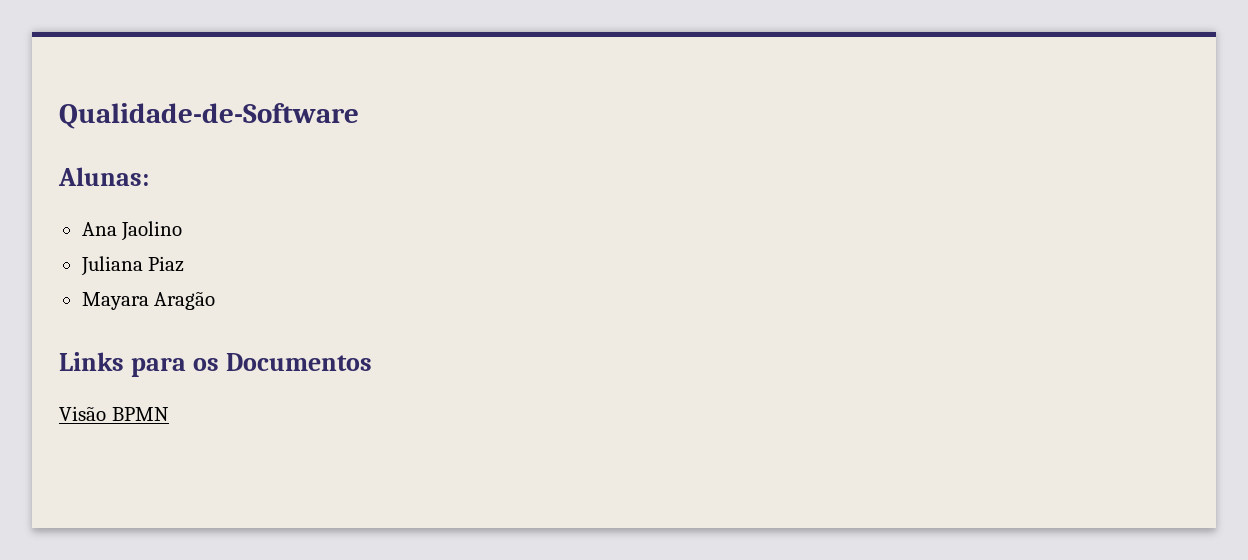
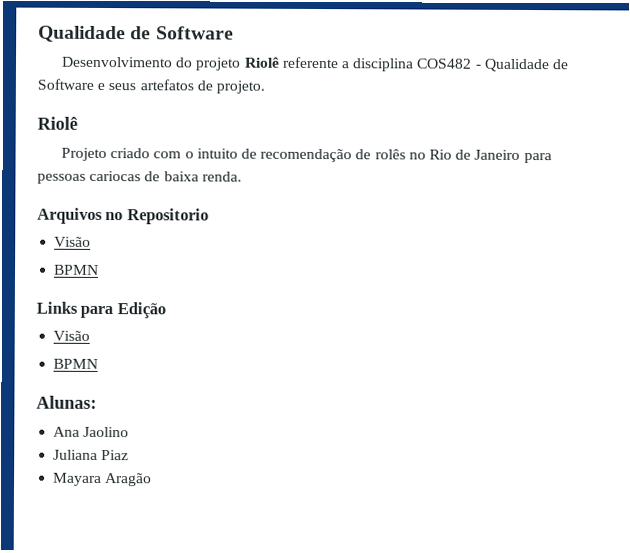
[59,103,359,129] Qualidade-de-Software -> [38,25,234,43] [61,56,569,73] [37,78,265,94] [37,116,78,130] [61,147,552,164] [37,170,242,184] [37,207,209,225] [54,236,92,247] [54,264,100,275] [36,301,166,319] [53,330,91,341] [53,358,99,369] Qualidade de Software // Desenvolvimento do projeto Riolê referente a disciplina COS482 - Qualidade de Software e seus artefatos de projeto. // Riolê // Projeto criado com o intuito de recomendação de rolês no Rio de Janeiro para pessoas cariocas de baixa renda. // Arquivos no Repositorio // Visão // BPMN // Links para Edição // Visão // BPMN
[59,352,372,377] [59,406,169,421] // Links para os Documentos // Visão BPMN -> (153, 480) none

